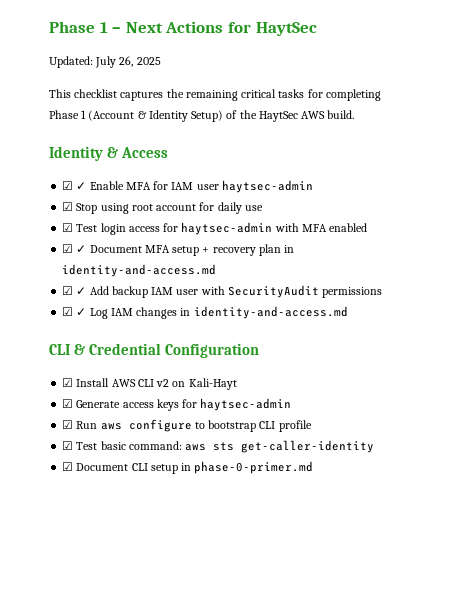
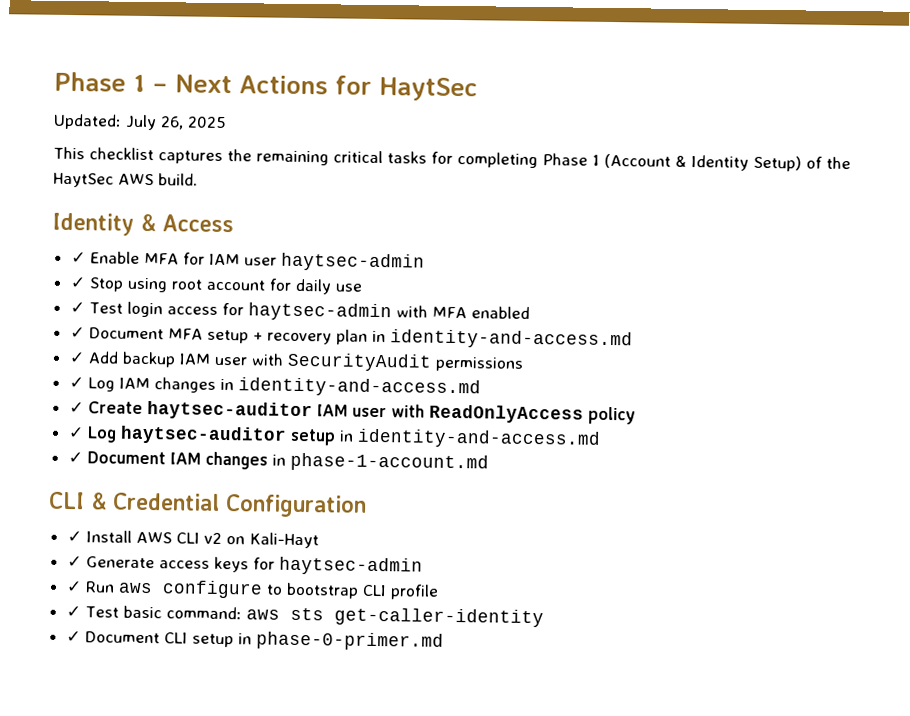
[62,181,74,190] ☑ -> (234, 223) none
[62,202,74,211] ☑ -> [69,277,86,289] ✓
[62,223,74,232] ☑ -> [69,302,85,314] ✓
[62,244,74,253] ☑ -> (530, 312) none
[62,286,74,295] ☑ -> (633, 339) none
[62,307,74,316] ☑ -> (524, 364) none
(348, 312) none -> [68,401,636,425] [67,425,601,449] [67,451,489,473] // ✓ Create haytsec-auditor IAM user with ReadOnlyAccess policy // ✓ Log haytsec-auditor setup in identity-and-access.md // ✓ Document IAM changes in phase-1-account.md
[62,378,74,387] ☑ -> [66,530,82,543] ✓
[62,399,74,408] ☑ -> [66,555,82,568] ✓
[62,420,74,429] ☑ -> [65,580,82,593] ✓
[62,441,74,450] ☑ -> [65,605,81,618] ✓
[62,462,74,471] ☑ -> [65,630,81,643] ✓

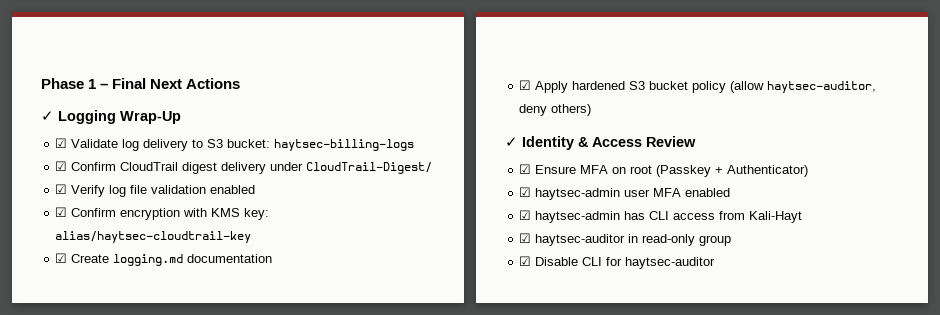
(168, 88) none -> [112,78,147,89] Final
[335,75,478,102] [53,113,227,131] [53,146,851,172] [53,172,198,188] [52,212,234,236] [70,251,425,272] [69,277,362,295] [69,301,530,322] [69,327,633,350] [68,351,524,372] [68,377,481,398] [68,401,636,425] [67,425,601,449] [67,451,489,473] [49,491,367,518] [66,530,319,549] [66,555,423,576] [65,580,439,600] [65,605,544,628] [65,630,444,651] for HaytSec // Updated: July 26, 2025 // This checklist captures the remaining critical tasks for completing Phase 1 (Account & Identity Setup) of the HaytSec AWS build. // Identity & Access // ✓ Enable MFA for IAM user haytsec-admin // ✓ Stop using root account for daily use // ✓ Test login access for haytsec-admin with MFA enabled // ✓ Document MFA setup + recovery plan in identity-and-access.md // ✓ Add backup IAM user with SecurityAudit permissions // ✓ Log IAM changes in identity-and-access.md // ✓ Create haytsec-auditor IAM user with ReadOnlyAccess policy // ✓ Log haytsec-auditor setup in identity-and-access.md // ✓ Document IAM changes in phase-1-account.md // CLI & Credential Configuration // ✓ Install AWS CLI v2 on Kali-Hayt // ✓ Generate access keys for haytsec-admin // ✓ Run aws configure to bootstrap CLI profile // ✓ Test basic command: aws sts get-caller-identity // ✓ Document CLI setup in phase-0-primer.md -> [41,110,181,124] [55,138,415,151] [55,161,433,174] [55,184,256,197] [55,207,270,220] [55,231,252,243] [55,253,273,266] [519,80,877,93] [519,104,592,116] [505,136,696,150] [519,164,809,177] [519,187,731,200] [519,210,803,223] [519,233,732,246] [519,256,716,269] // ✓ Logging Wrap-Up // ☑ Validate log delivery to S3 bucket: haytsec-billing-logs // ☑ Confirm CloudTrail digest delivery under CloudTrail-Digest/ // ☑ Verify log file validation enabled // ☑ Confirm encryption with KMS key: alias/haytsec-cloudtrail-key // ☑ Create logging.md documentation // ☑ Apply hardened S3 bucket policy (allow haytsec-auditor, deny others) // ✓ Identity & Access Review // ☑ Ensure MFA on root (Passkey + Authenticator) // ☑ haytsec-admin user MFA enabled // ☑ haytsec-admin has CLI access from Kali-Hayt // ☑ haytsec-auditor in read-only group // ☑ Disable CLI for haytsec-auditor

